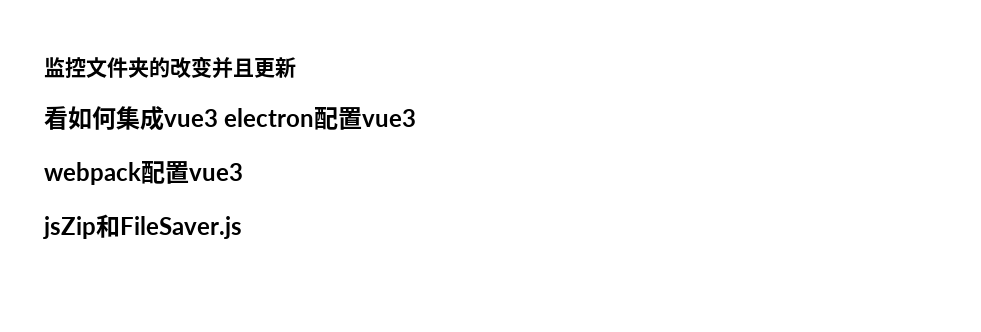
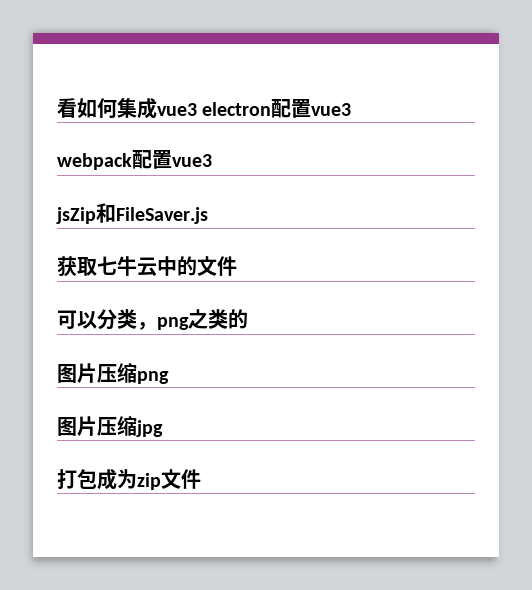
[44,56,296,79] 监控文件夹的改变并且更新 // -> (57, 108) none
(242, 227) none -> [57,256,237,277] [57,309,248,330] [57,362,169,384] [57,415,163,437] [57,468,201,490] // 获取七牛云中的文件 // 可以分类，png之类的 // 图片压缩png // 图片压缩jpg // 打包成为zip文件

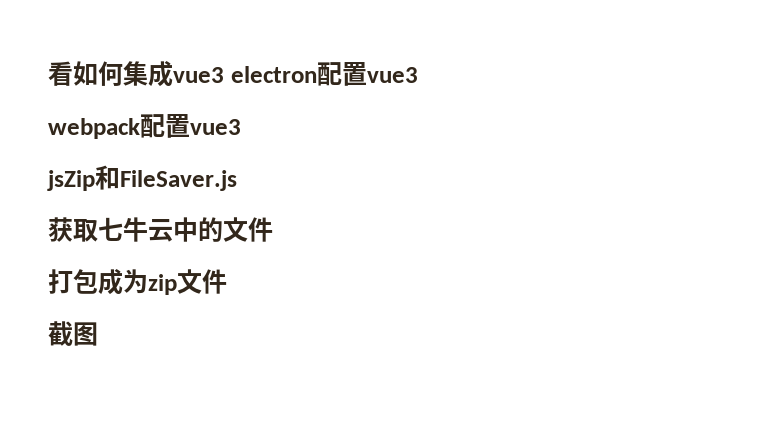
[57,309,248,330] [57,362,169,384] [57,415,163,437] // 可以分类，png之类的 // 图片压缩png // 图片压缩jpg -> (273, 229) none
(201, 479) none -> [48,321,98,346] // 截图

